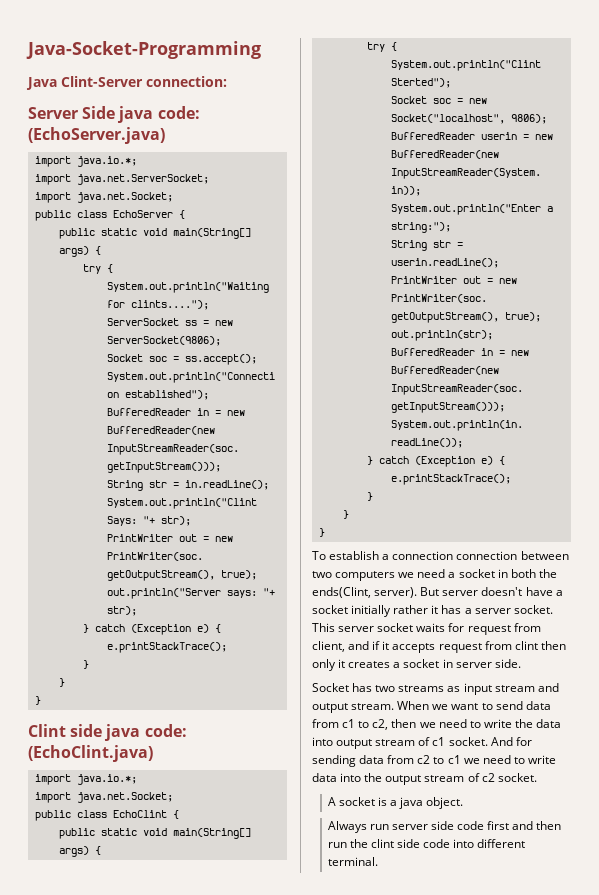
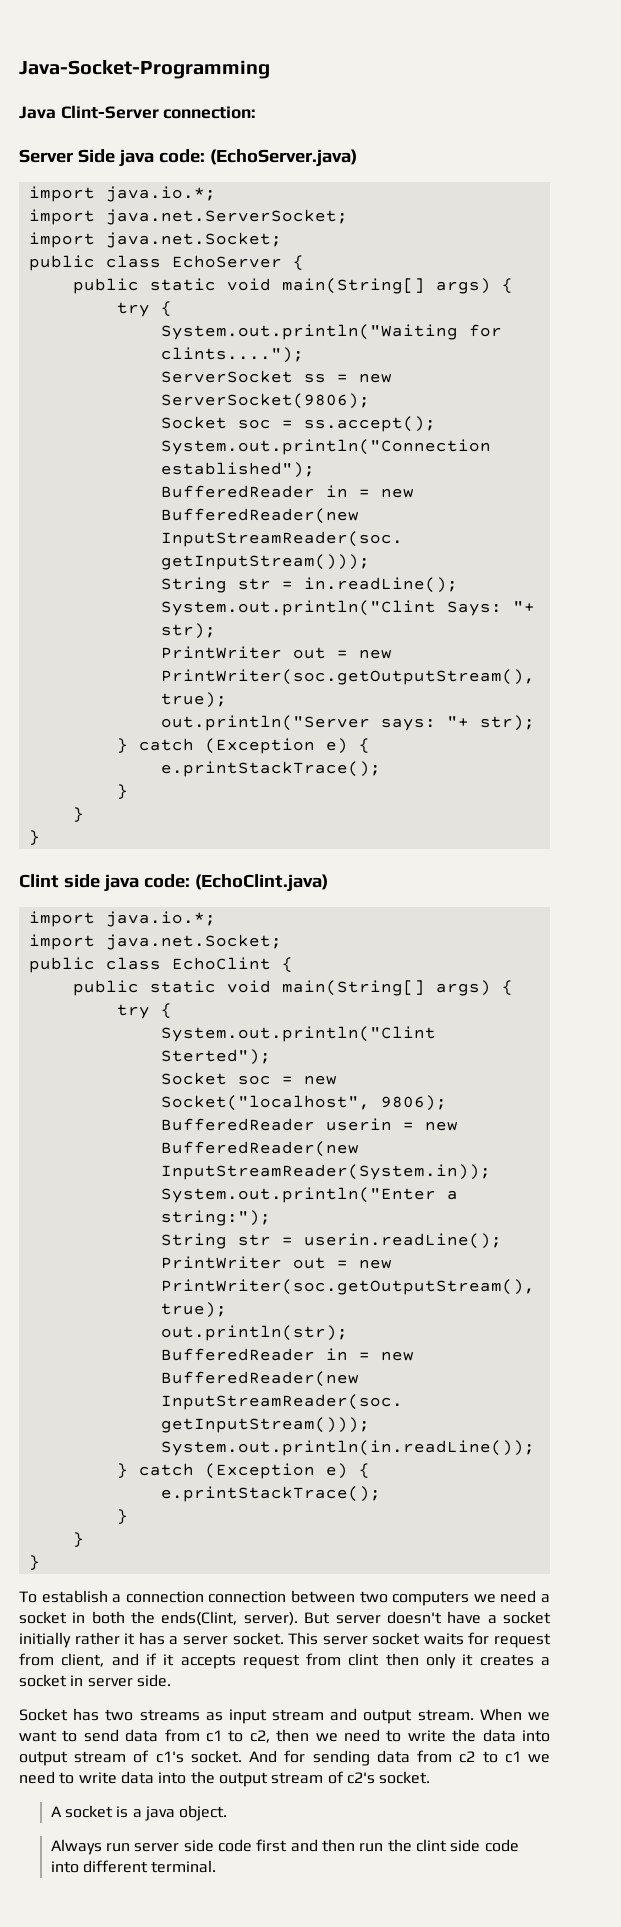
[432,737,446,746] c1 -> [155,1751,184,1763] c1's
[481,773,495,782] c2 -> [346,1772,375,1784] c2's

